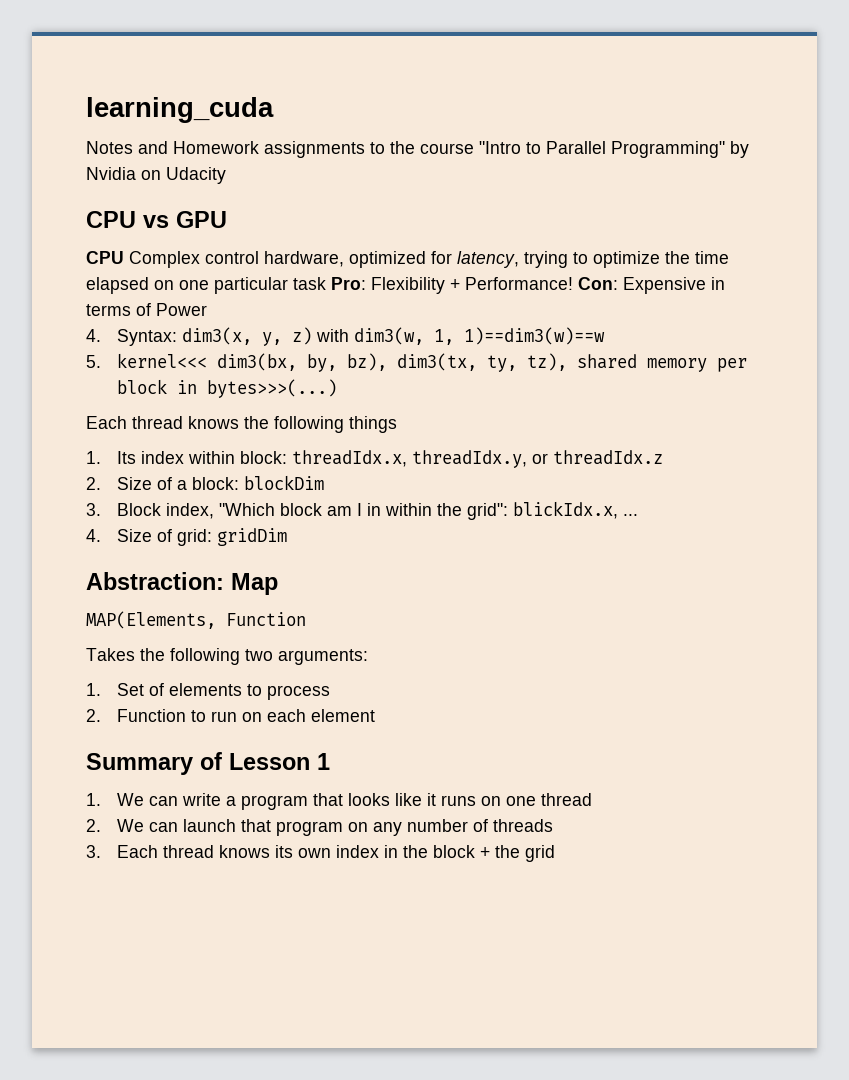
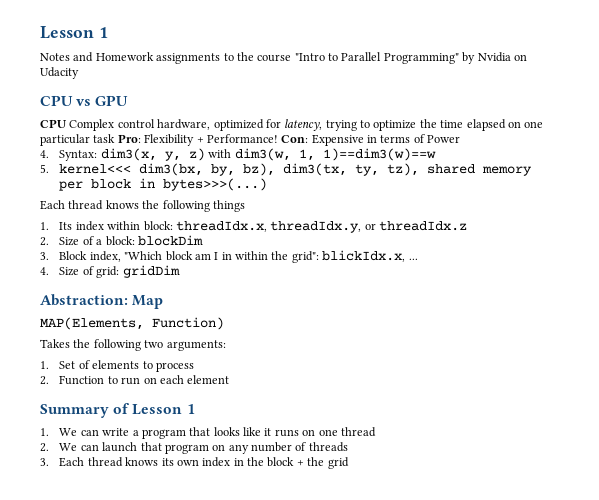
[86,97,274,123] learning_cuda -> [40,26,108,39] Lesson 1
[226,612,306,626] Function -> [152,317,224,330] Function)

